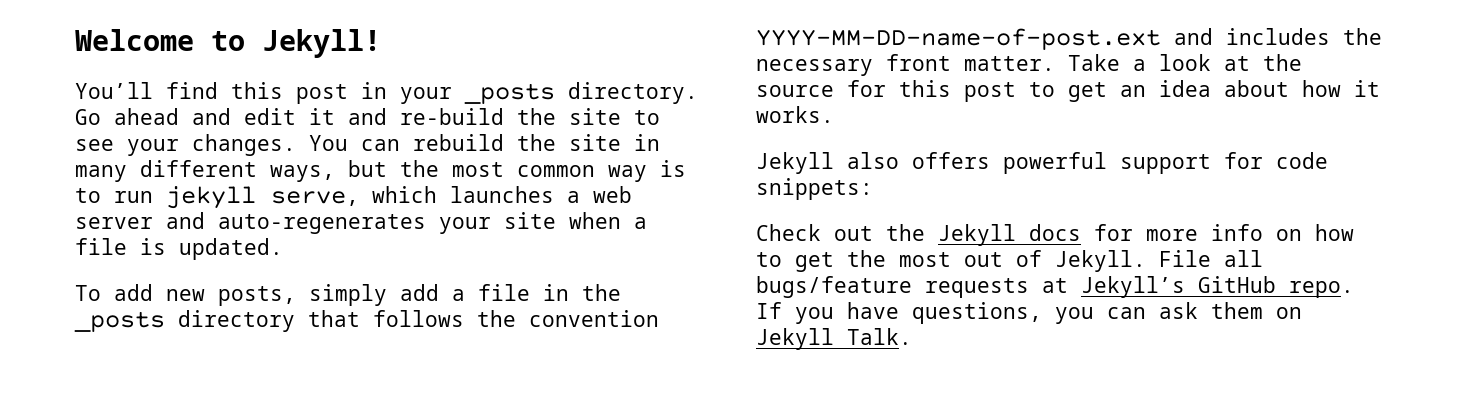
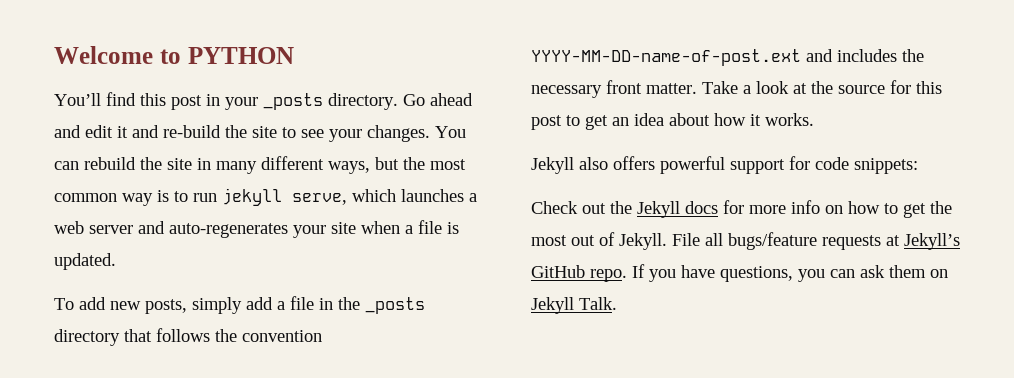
[262,29,381,58] Jekyll! -> [187,47,294,64] PYTHON

